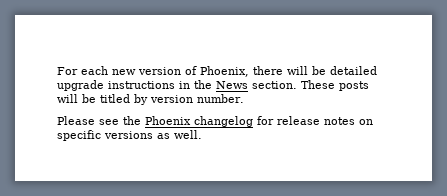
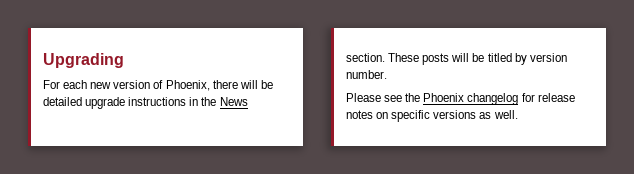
(57, 71) none -> [43,53,124,68] Upgrading //

